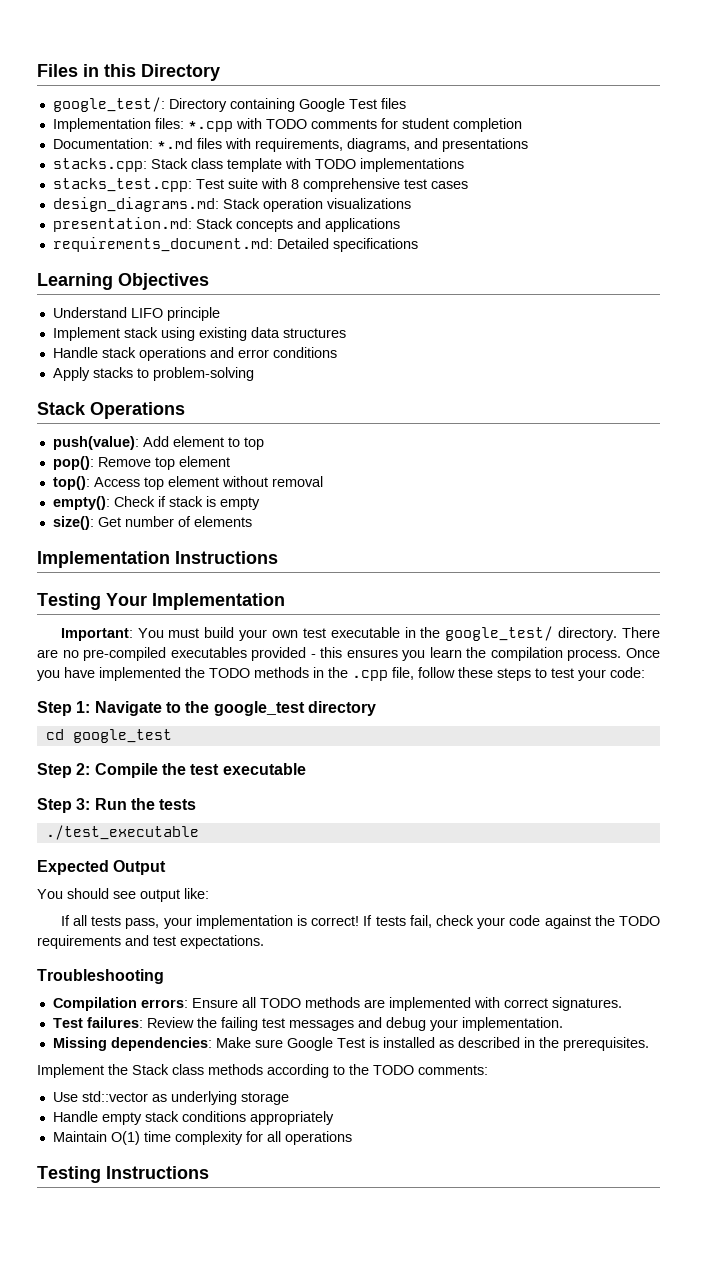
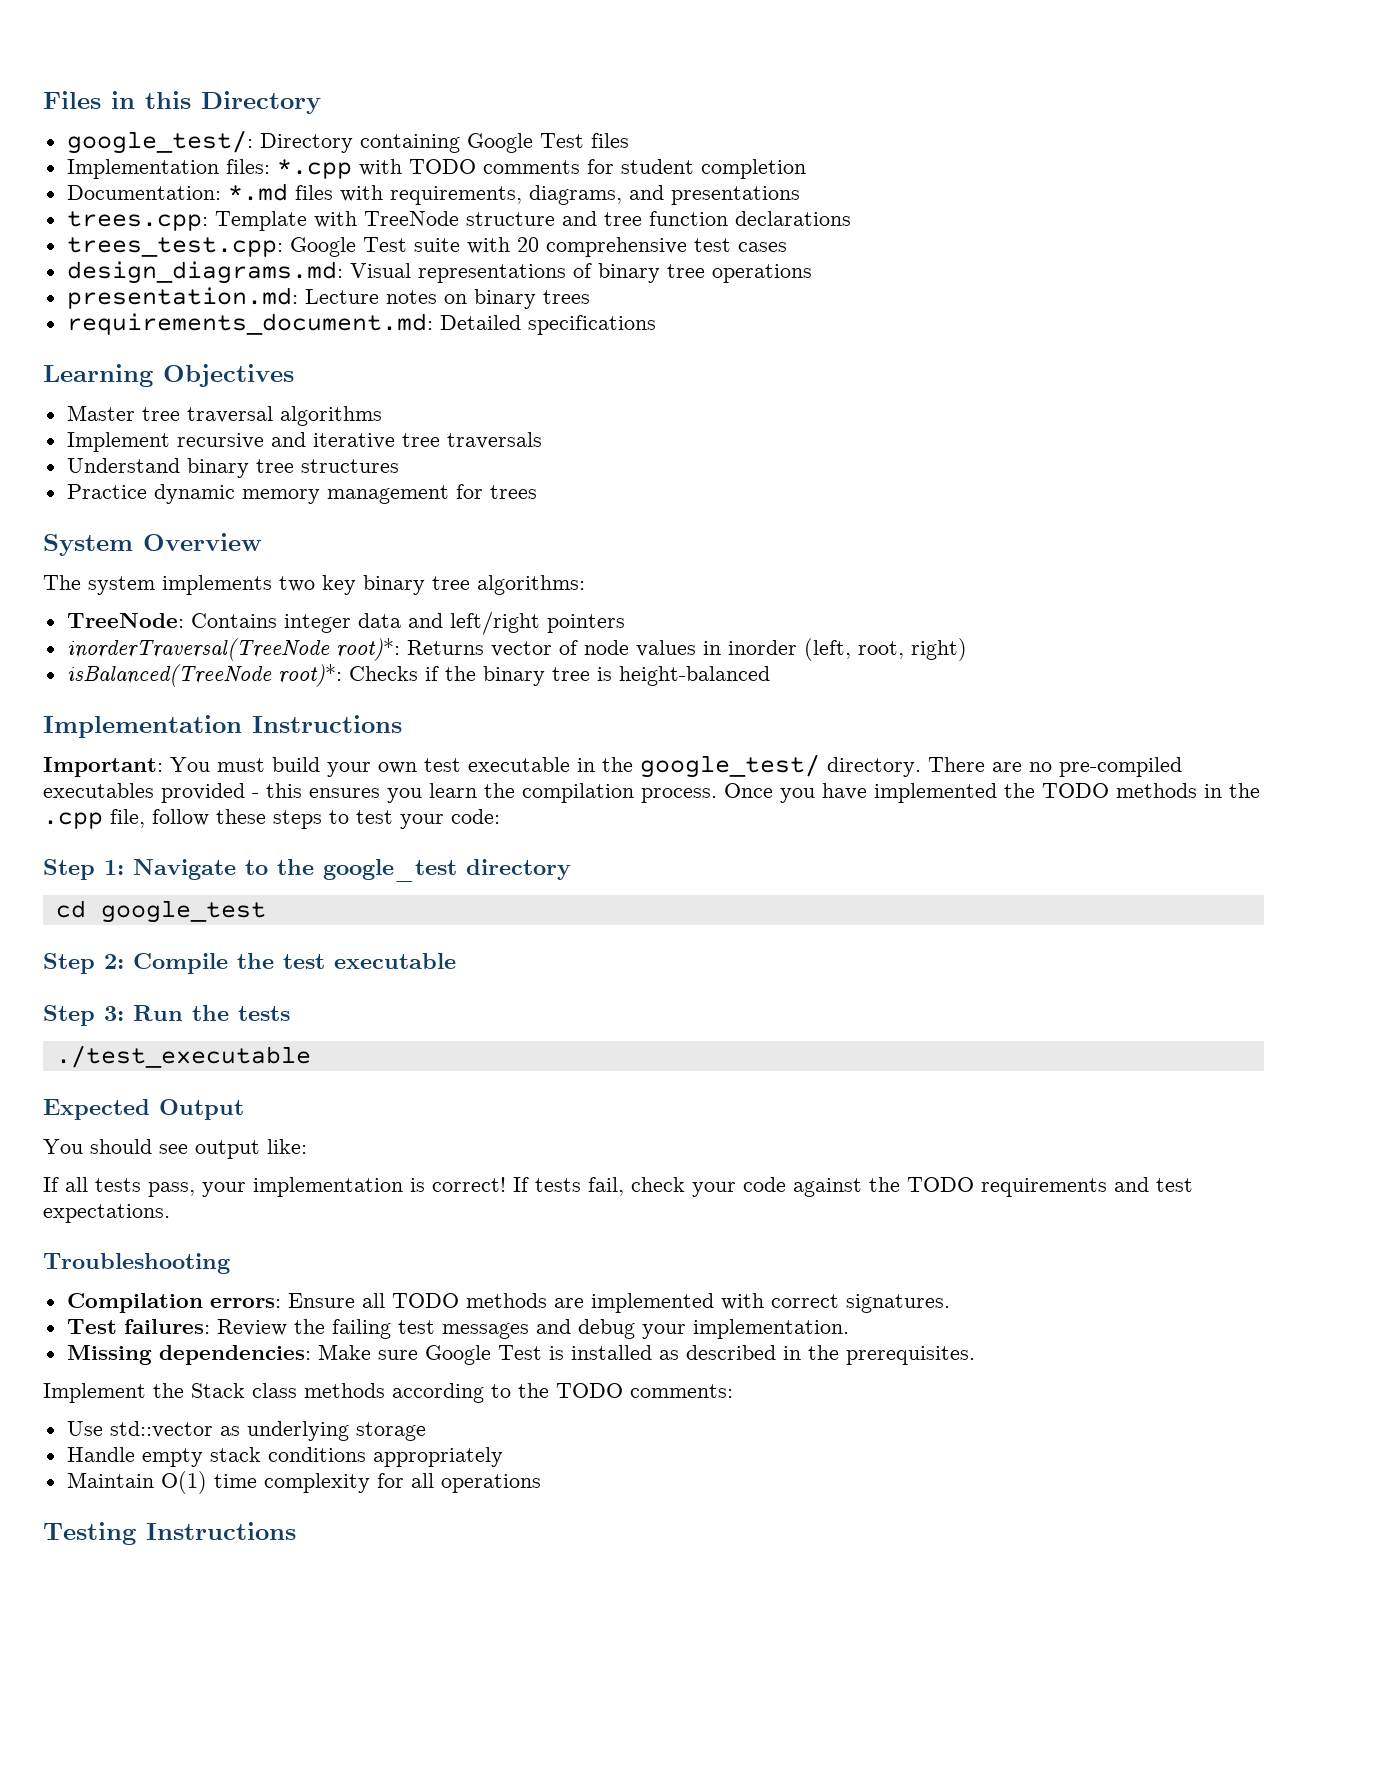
[52,158,464,172] [52,178,192,192] stacks.cpp: Stack class template with TODO implementations // stacks_test.cpp: -> [66,211,851,231] [66,237,356,257] trees.cpp: Template with TreeNode structure and tree function declarations // trees_test.cpp: Google
[290,179,299,189] 8 -> [516,237,539,252] 20
[222,198,411,212] [52,217,400,232] Stack operation visualizations // presentation.md: Stack concepts and applications -> [349,263,812,283] [66,287,590,309] Visual representations of binary tree operations // presentation.md: Lecture notes on binary trees
[52,307,220,321] [52,327,346,341] [52,347,337,361] [52,367,254,381] [37,402,185,419] [52,436,264,450] [52,456,230,470] [52,476,323,490] [52,496,260,510] [52,516,252,530] Understand LIFO principle // Implement stack using existing data structures // Handle stack operations and error conditions // Apply stacks to problem-solving // Stack Operations // push(value): Add element to top // pop(): Remove top element // top(): Access top element without removal // empty(): Check if stack is empty // size(): Get number of elements -> [66,405,382,426] [66,432,542,452] [66,458,399,478] [66,484,537,504] [43,533,262,556] [43,575,585,595] [66,611,625,635] [66,638,967,661] [66,664,770,687] Master tree traversal algorithms // Implement recursive and iterative tree traversals // Understand binary tree structures // Practice dynamic memory management for trees // System Overview // The system implements two key binary tree algorithms: // TreeNode: Contains integer data and left/right pointers // inorderTraversal(TreeNode root)*: Returns vector of node values in inorder (left, root, right) // isBalanced(TreeNode root)*: Checks if the binary tree is height-balanced
[37,593,285,610] // Testing Your Implementation -> (402, 724) none

